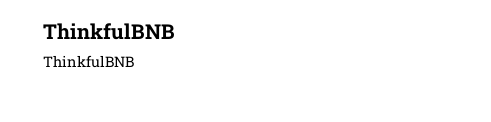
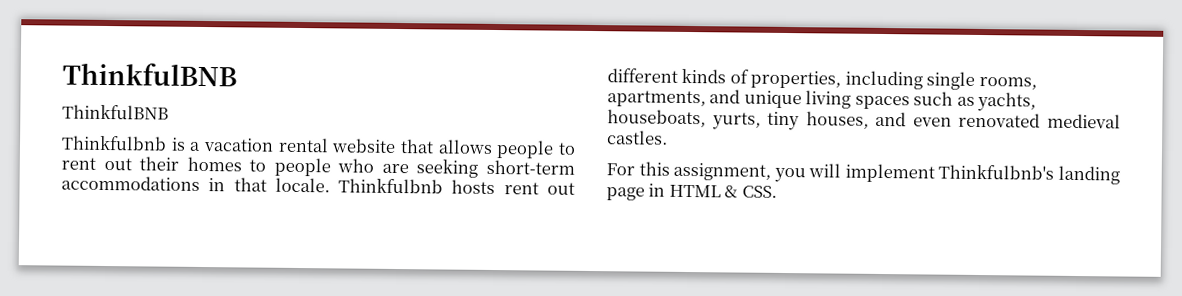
(134, 61) none -> [61,135,576,159] [61,156,575,178] [61,175,575,195] [607,68,1037,90] [607,89,1037,112] [607,109,1121,131] [607,130,668,145] [606,161,1120,185] [606,183,777,201] // Thinkfulbnb is a vacation rental website that allows people to rent out their homes to people who are seeking short-term accommodations in that locale. Thinkfulbnb hosts rent out different kinds of properties, including single rooms, apartments, and unique living spaces such as yachts, houseboats, yurts, tiny houses, and even renovated medieval castles. // For this assignment, you will implement Thinkfulbnb's landing page in HTML & CSS.

